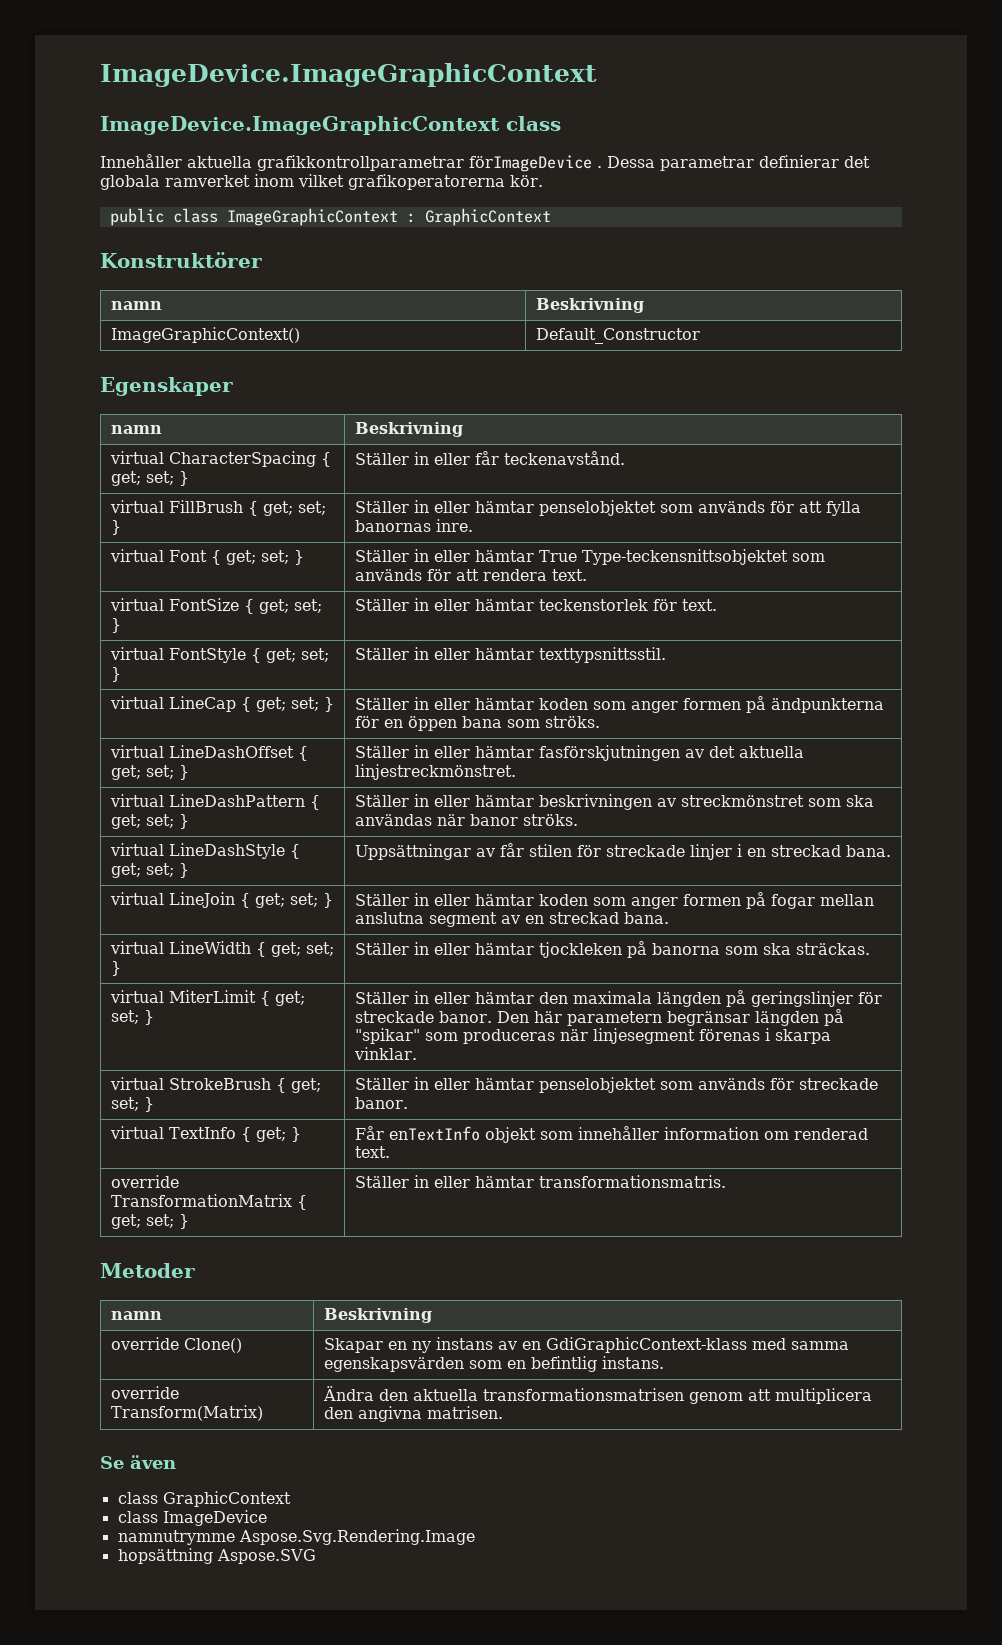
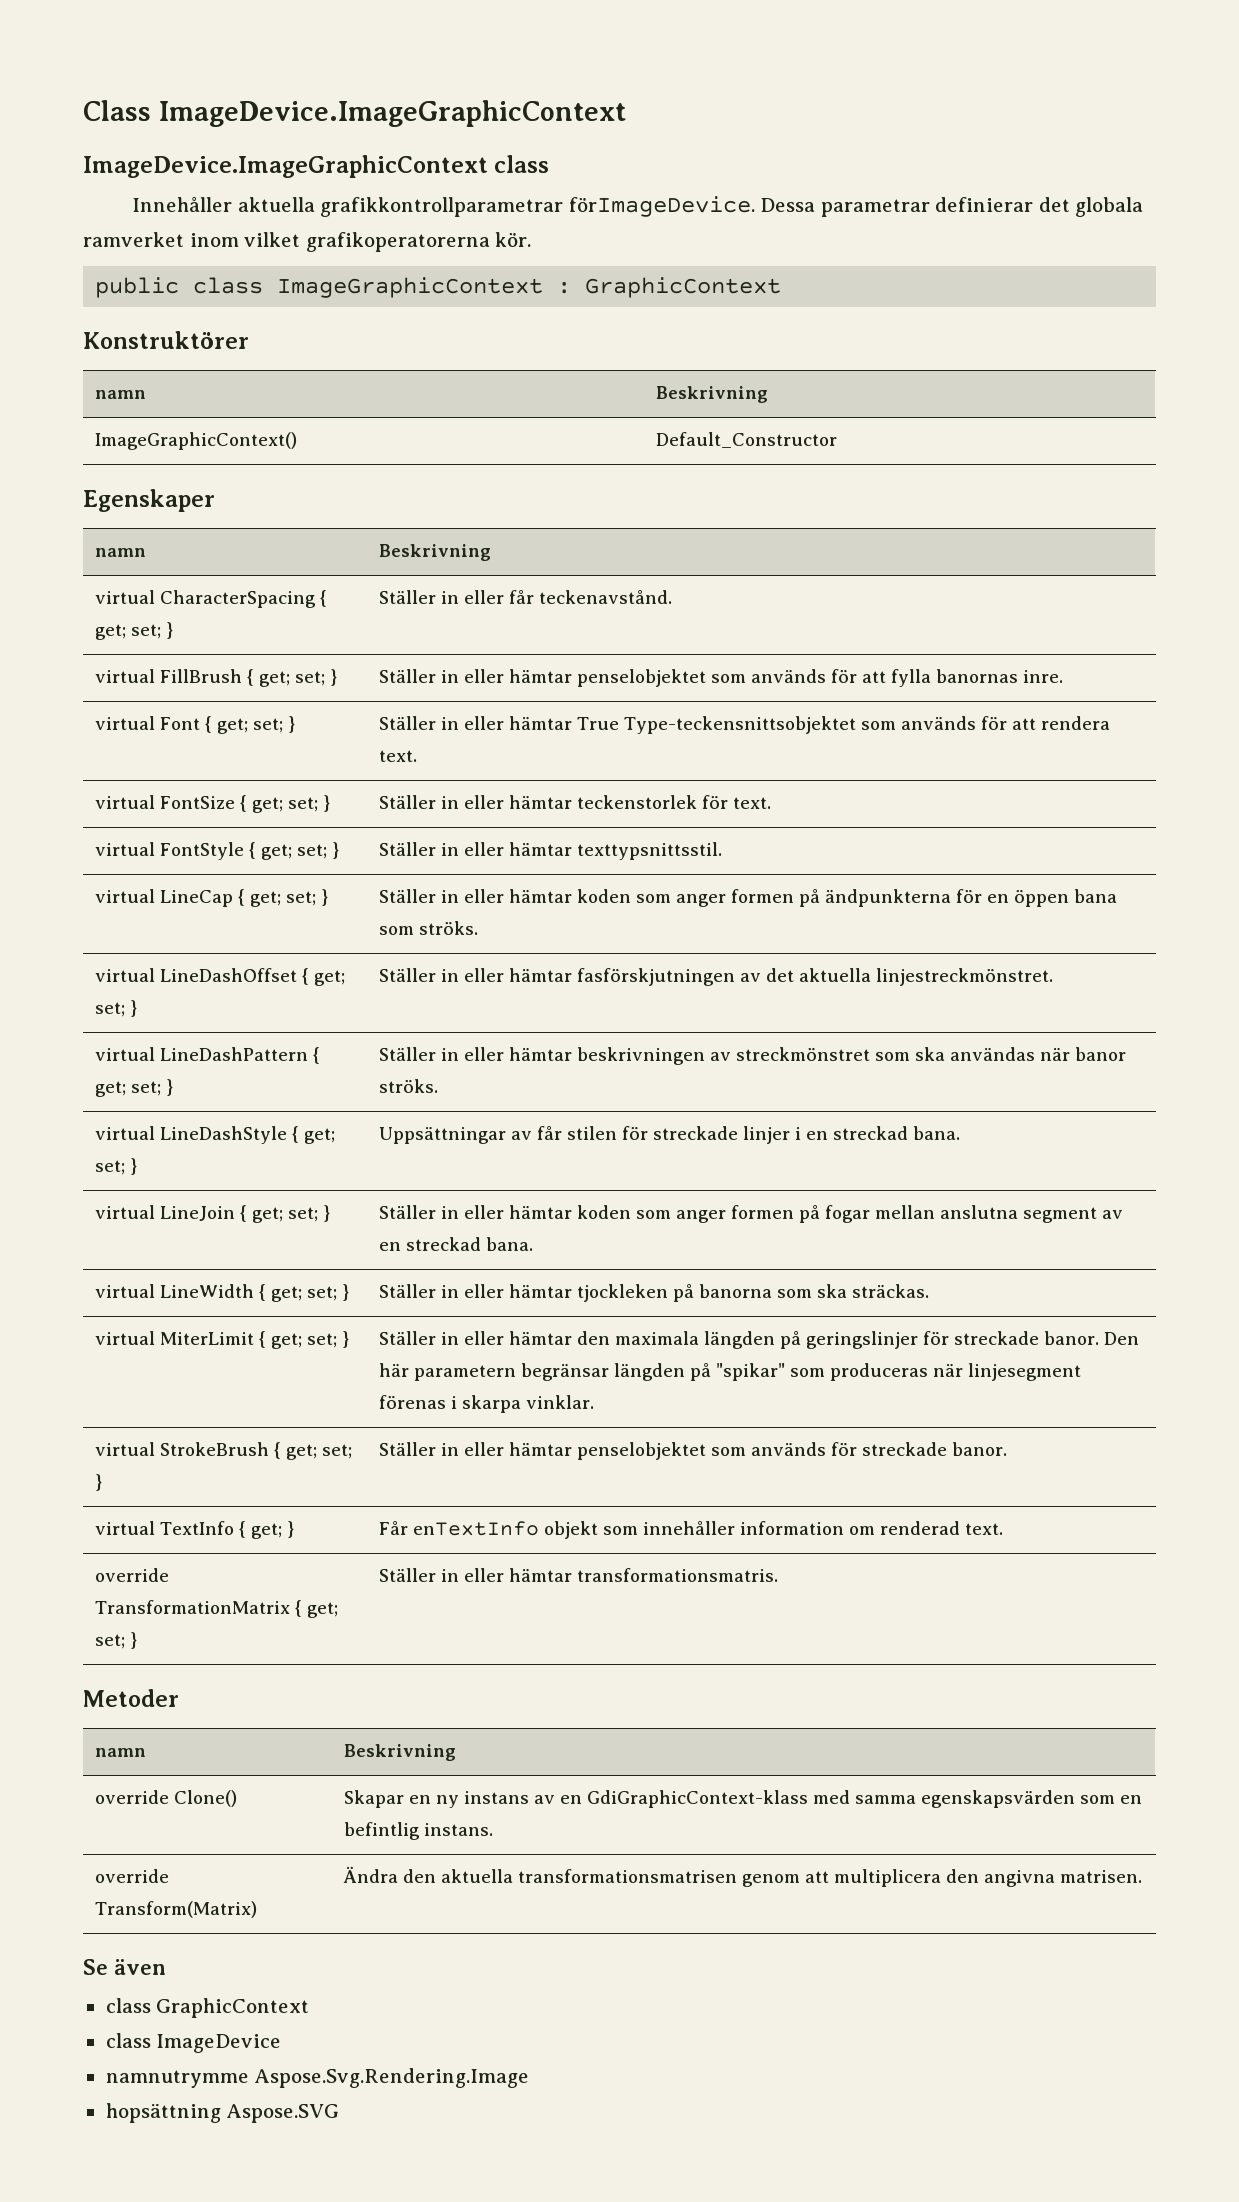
(100, 75) none -> [83,100,151,121] Class
[469,155,602,172] förImageDevice . -> [568,196,755,217] förImageDevice.

